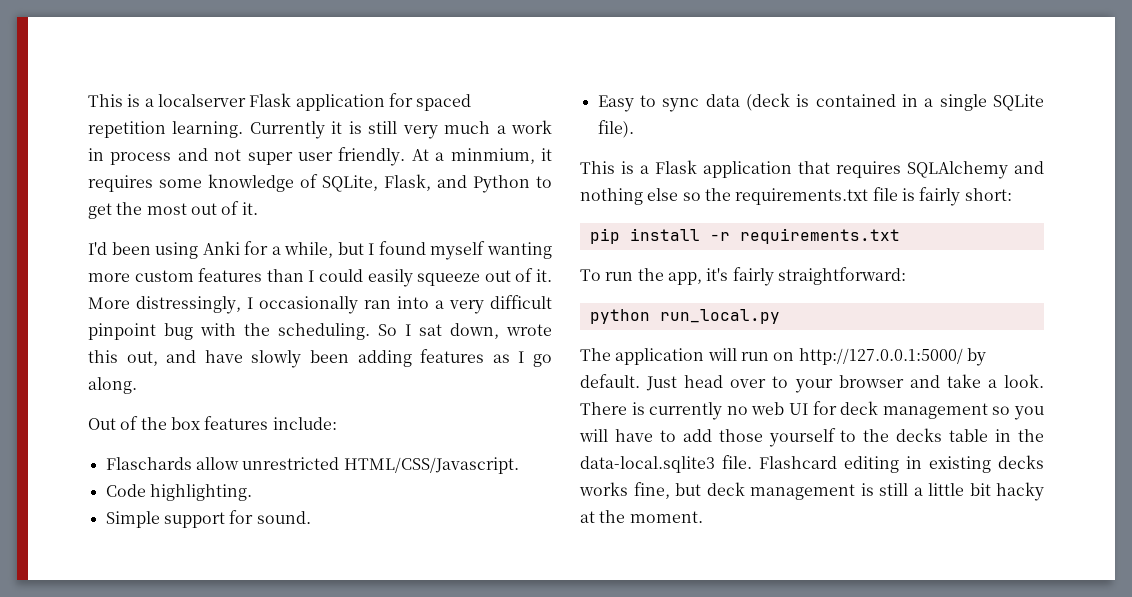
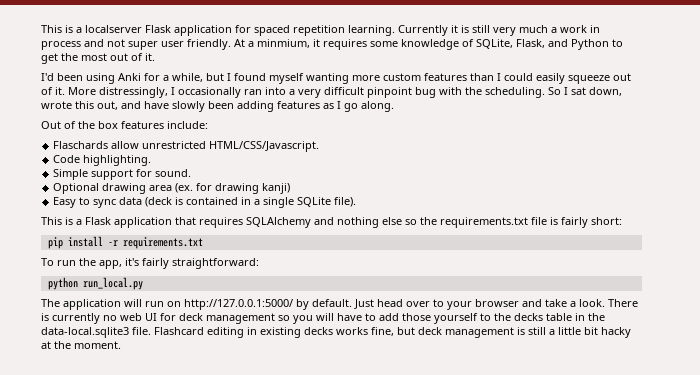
(311, 517) none -> [53,183,291,194] // Optional drawing area (ex. for drawing kanji)

